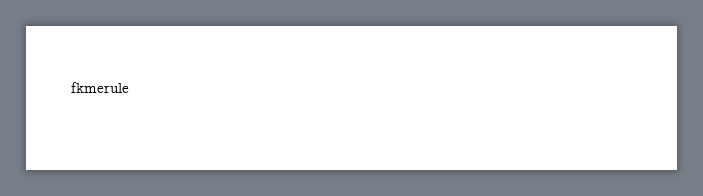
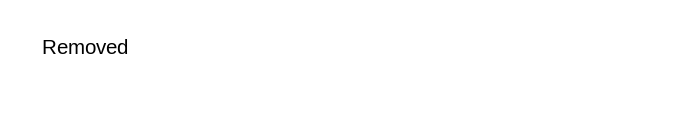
[71,82,129,93] fkmerule -> [42,39,128,54] Removed

